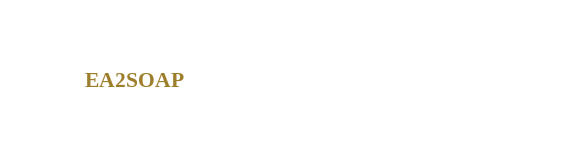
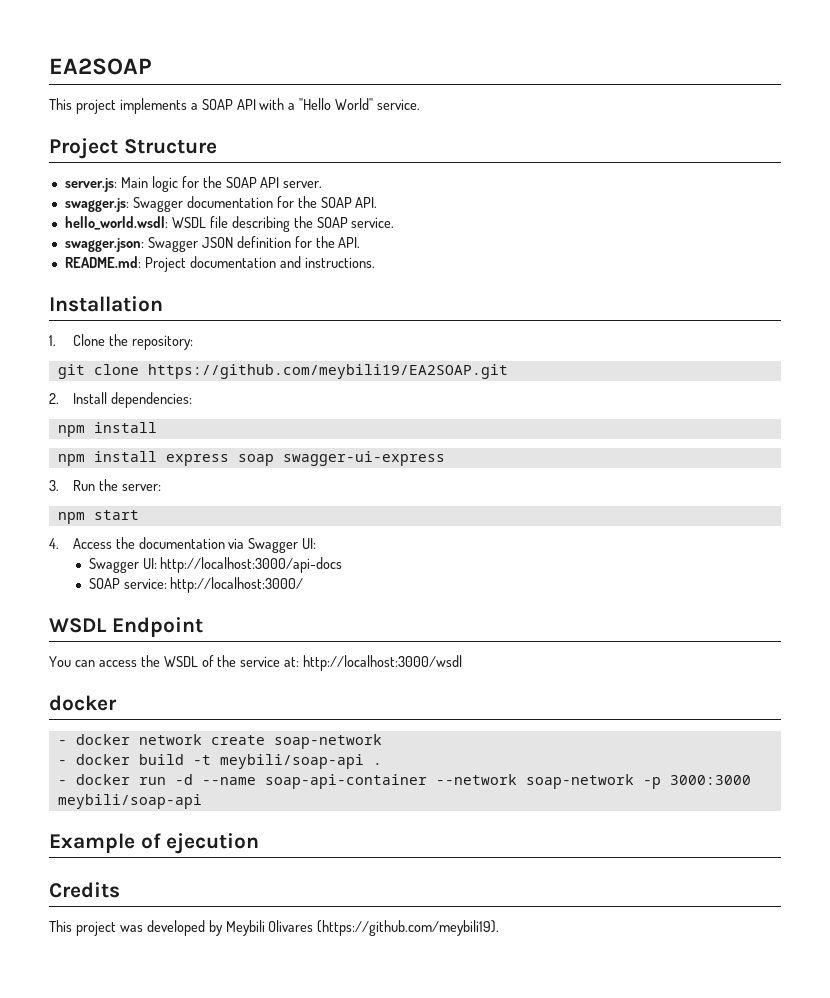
(184, 80) none -> [49,98,421,114] [49,138,217,159] [64,176,323,192] [64,196,378,212] [64,216,395,232] [64,236,361,252] [64,256,375,272] [49,296,163,312] [49,334,193,350] [57,364,508,379] [49,392,192,408] [57,422,157,437] [57,451,445,466] [49,479,161,491] [57,510,139,524] [49,537,317,553] [88,557,343,573] [88,577,304,593] [49,617,203,637] [49,655,463,671] [49,695,117,711] [57,734,382,749] [57,754,382,769] [57,774,751,789] [57,794,202,809] [49,833,260,854] [49,882,120,898] [49,920,500,936] // This project implements a SOAP API with a "Hello World" service. // Project Structure // server.js: Main logic for the SOAP API server. // swagger.js: Swagger documentation for the SOAP API. // hello_world.wsdl: WSDL file describing the SOAP service. // swagger.json: Swagger JSON definition for the API. // README.md: Project documentation and instructions. // Installation // 1. Clone the repository: // git clone https://github.com/meybili19/EA2SOAP.git // 2. Install dependencies: // npm install // npm install express soap swagger-ui-express // 3. Run the server: // npm start // 4. Access the documentation via Swagger UI: // Swagger UI: http://localhost:3000/api-docs // SOAP service: http://localhost:3000/ // WSDL Endpoint // You can access the WSDL of the service at: http://localhost:3000/wsdl // docker // - docker network create soap-network // - docker build -t meybili/soap-api . // - docker run -d --name soap-api-container --network soap-network -p 3000:3000 meybili/soap-api // Example of ejecution // Credits // This project was developed by Meybili Olivares (https://github.com/meybili19).

